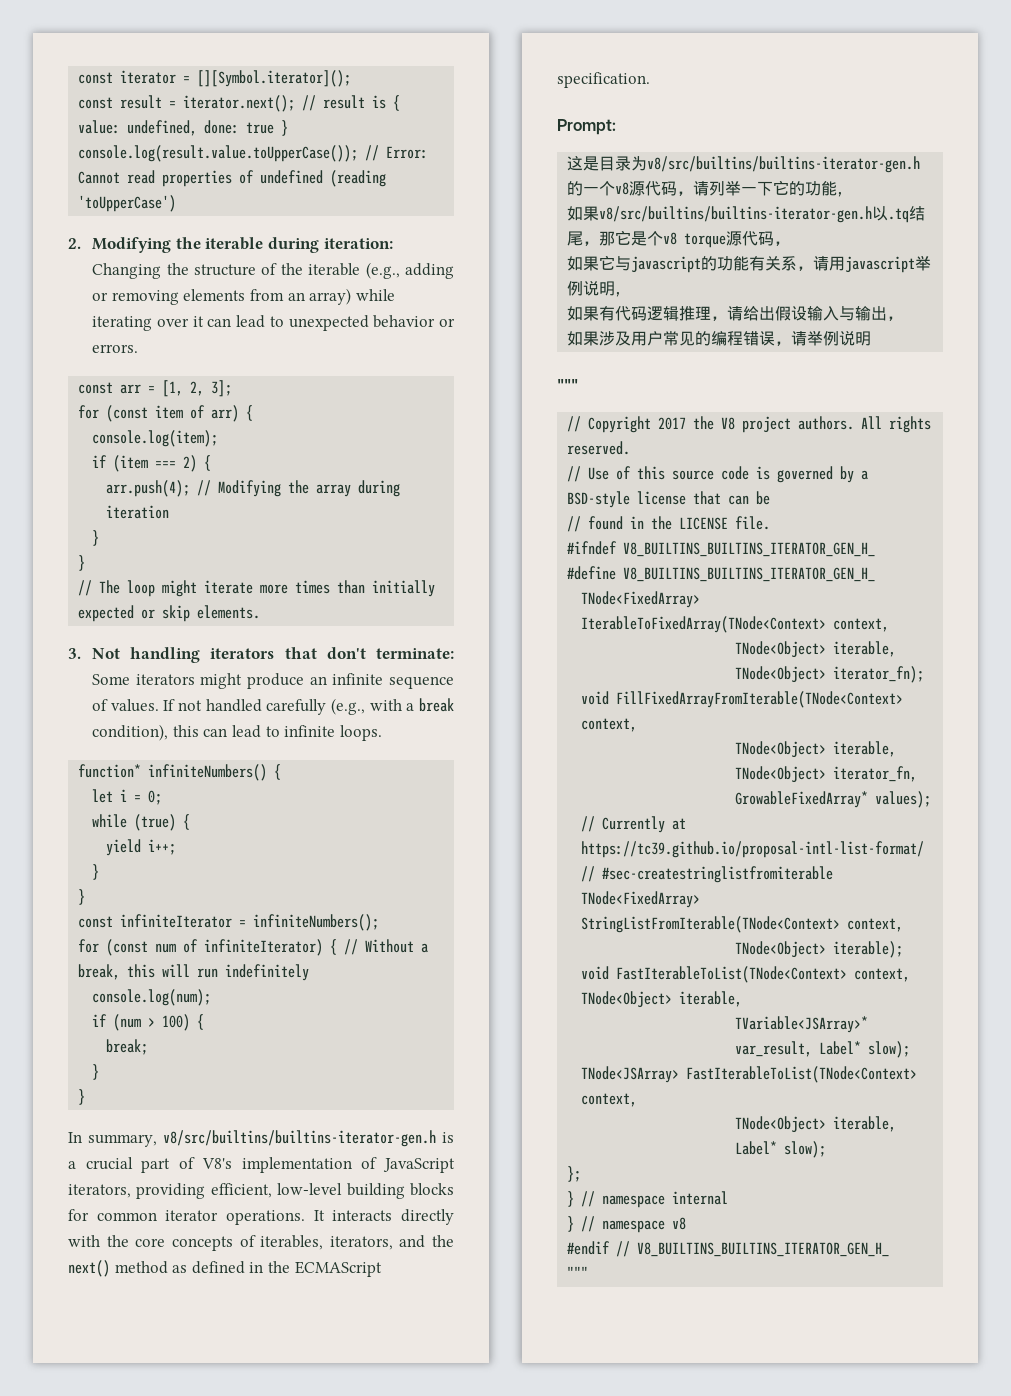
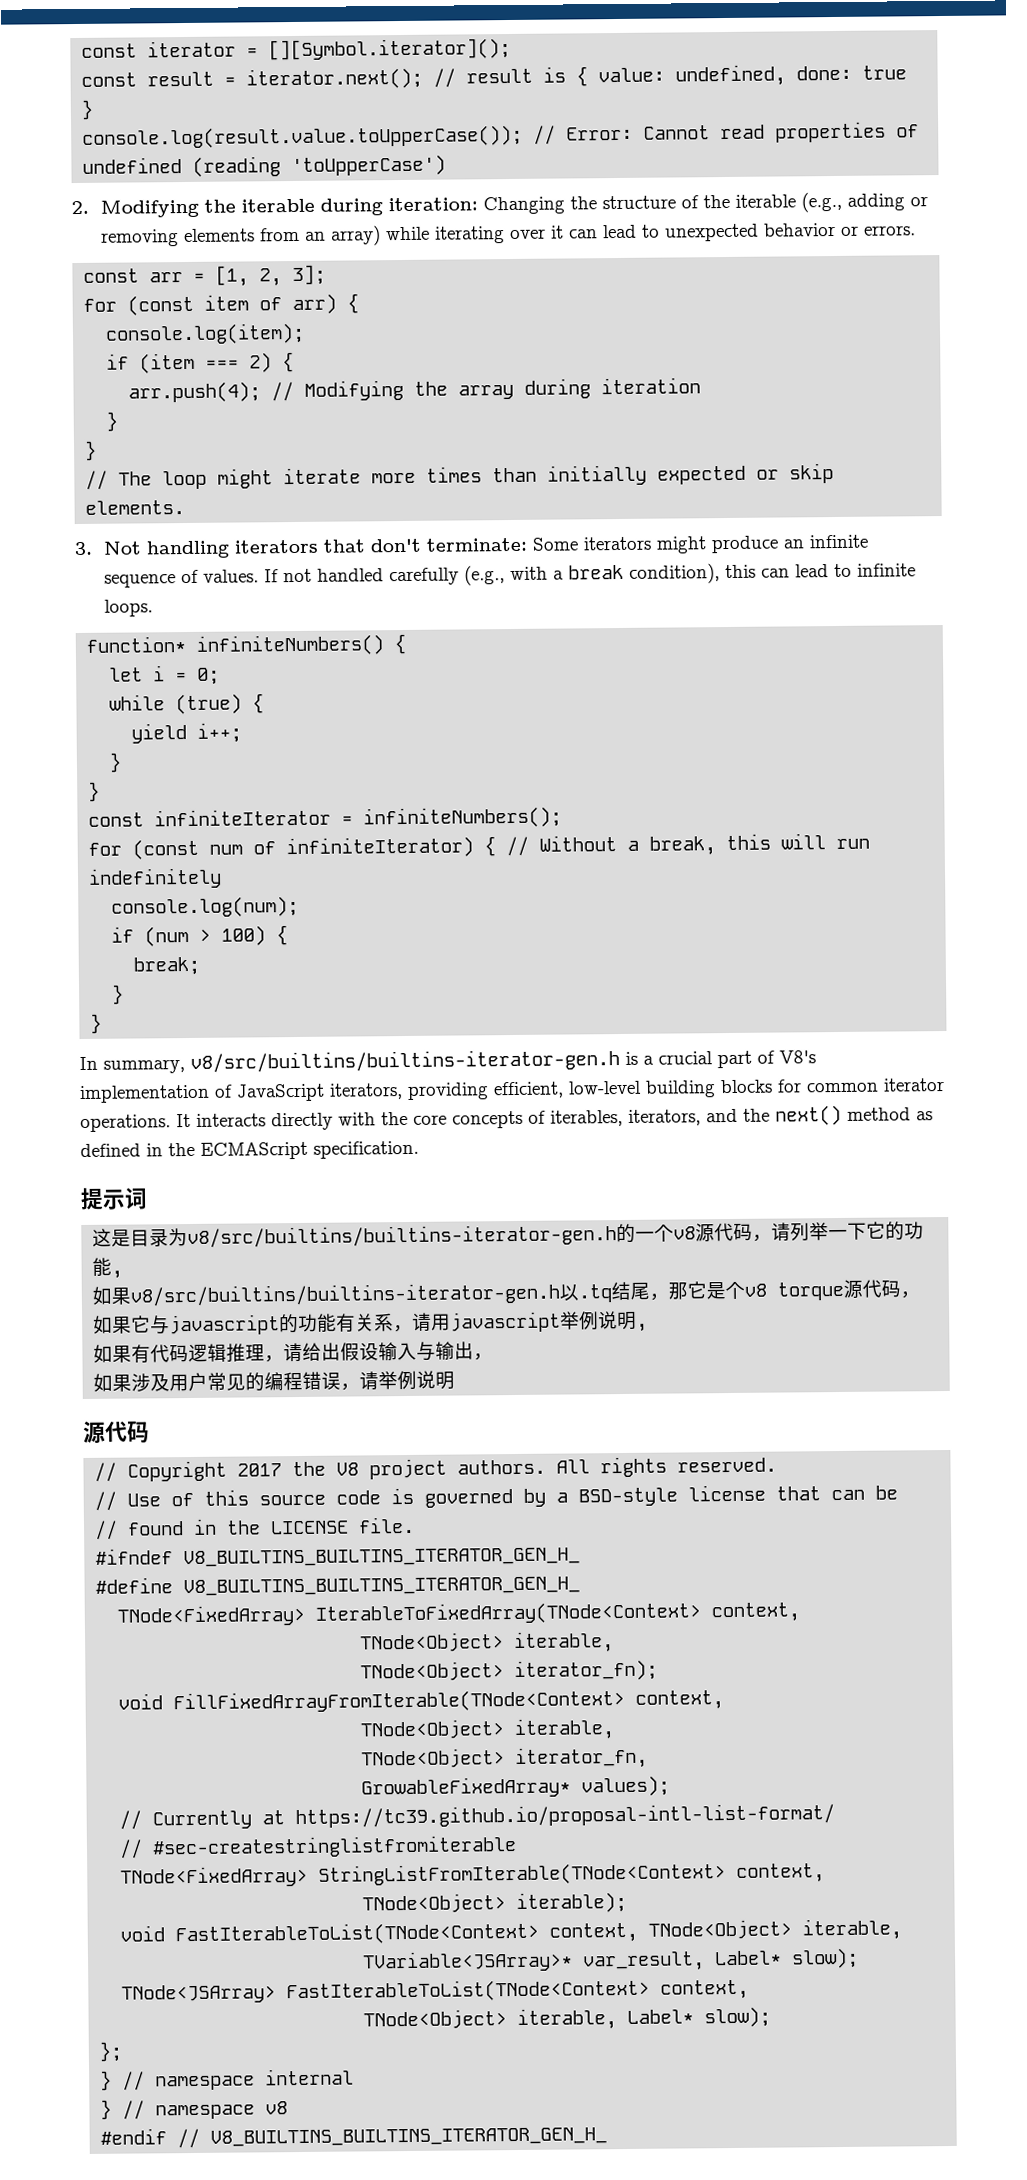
[557,119,616,135] Prompt: -> [80,1187,148,1211] 提示词
[557,379,578,391] """ -> [83,1420,150,1444] 源代码
[567,1266,589,1279] // """ -> (608, 2137) none

